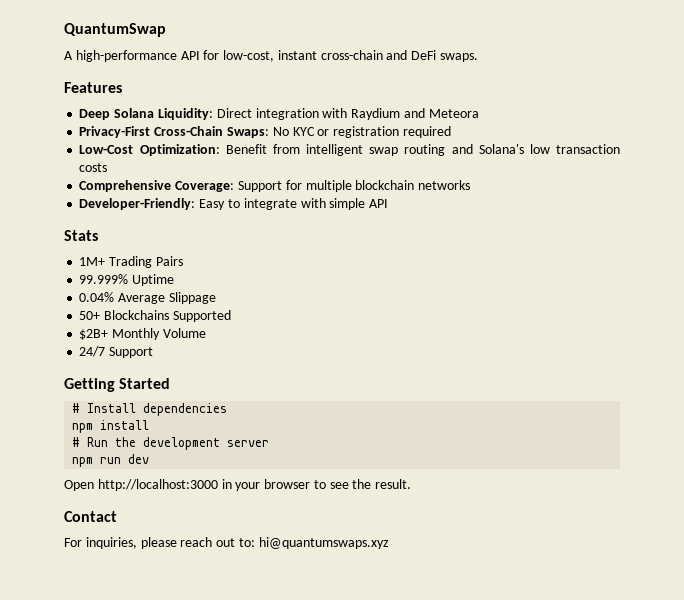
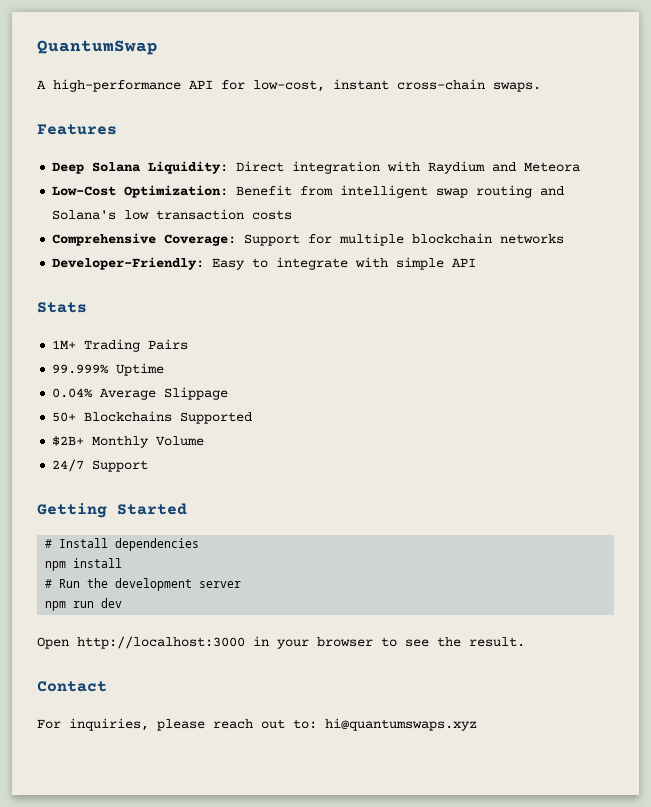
[386,50,437,60] and DeFi -> (485, 84) none
[79,126,451,138] // Privacy-First Cross-Chain Swaps: No KYC or registration required -> (581, 167) none

